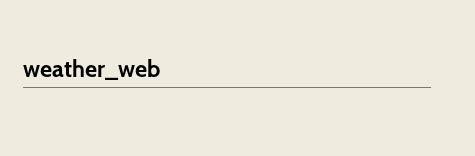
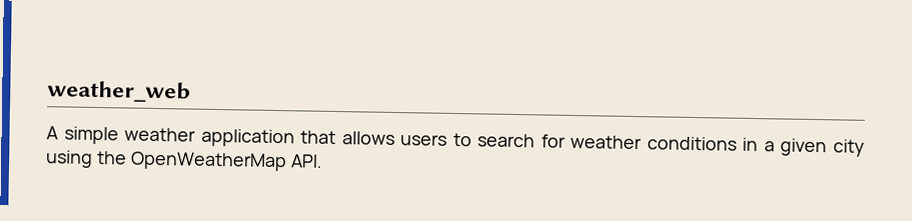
(160, 69) none -> [46,126,865,157] [45,150,323,172] // A simple weather application that allows users to search for weather conditions in a given city using the OpenWeatherMap API.

